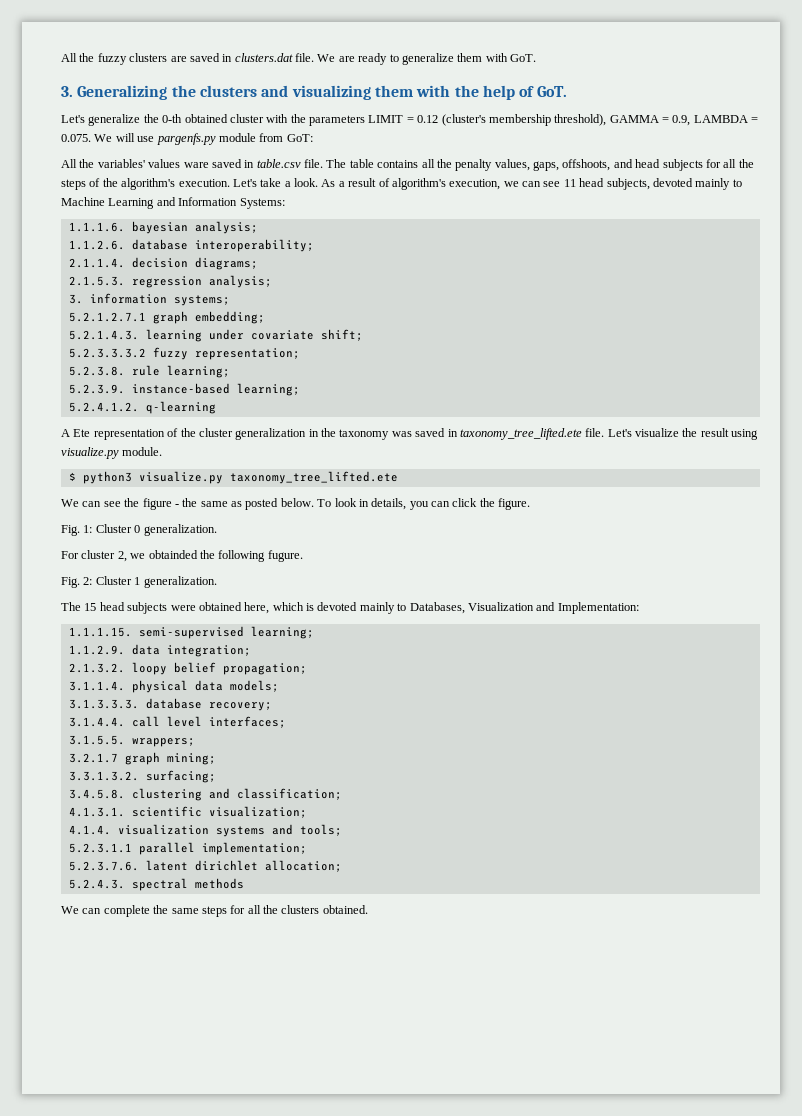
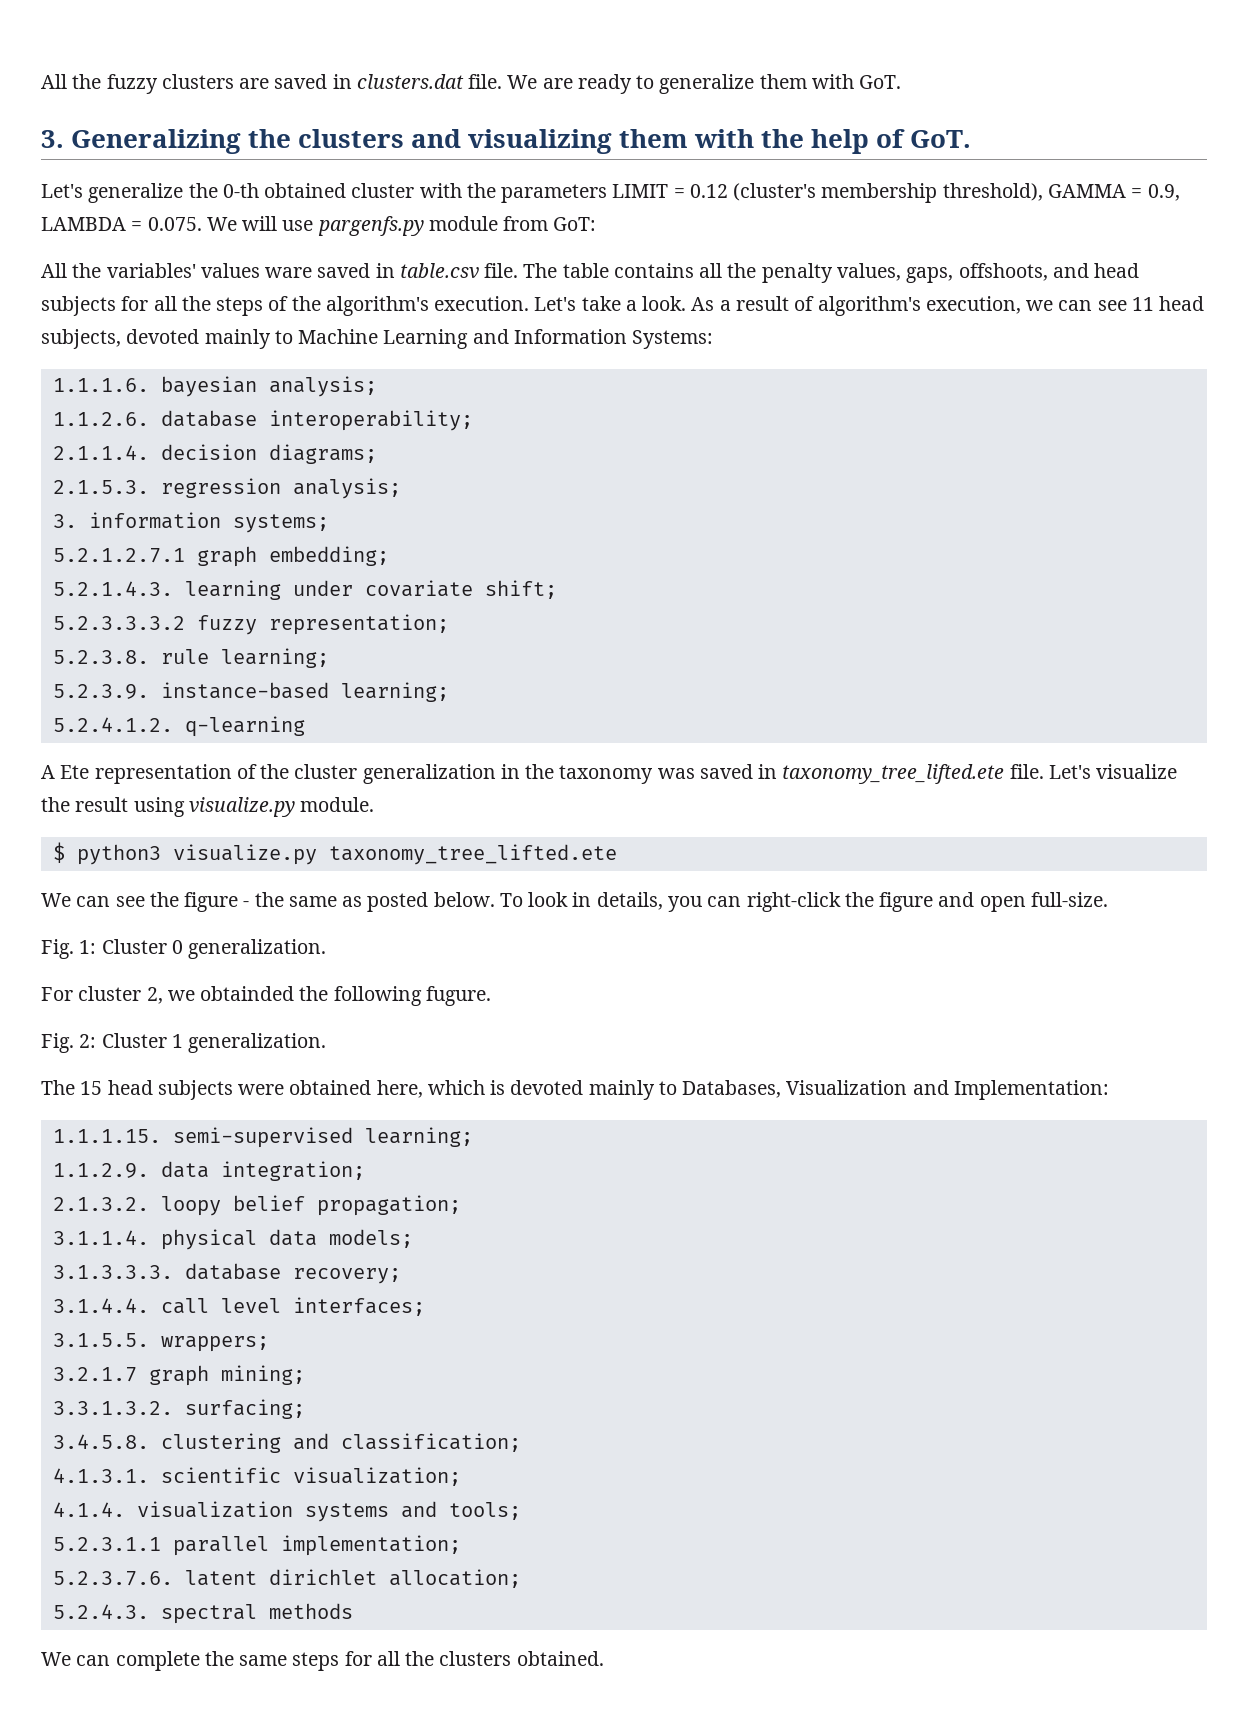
[452,498,531,510] click the figure. -> [746,892,1108,912] right-click the figure and open full-size.

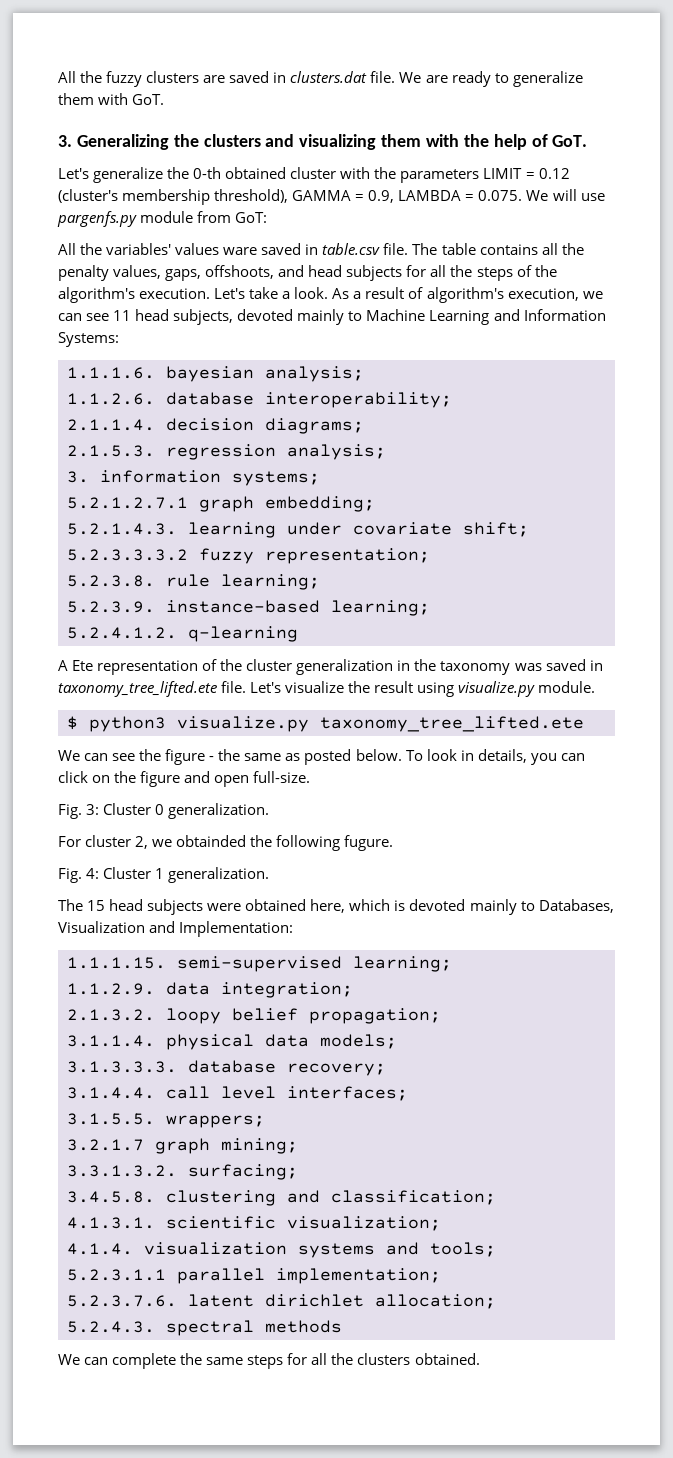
[746,892,841,912] right-click -> [58,771,111,783] click on
[79,940,97,954] 1: -> [86,804,100,815] 3:
[79,1034,97,1048] 2: -> [86,868,100,879] 4:

